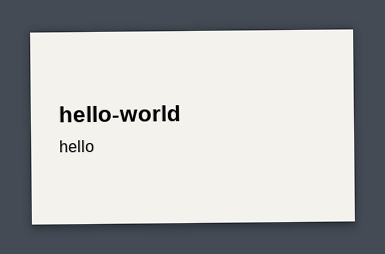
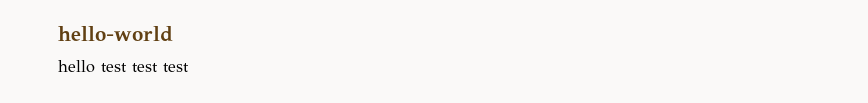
(95, 146) none -> [101,63,189,72] test test test

